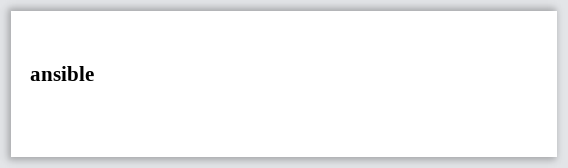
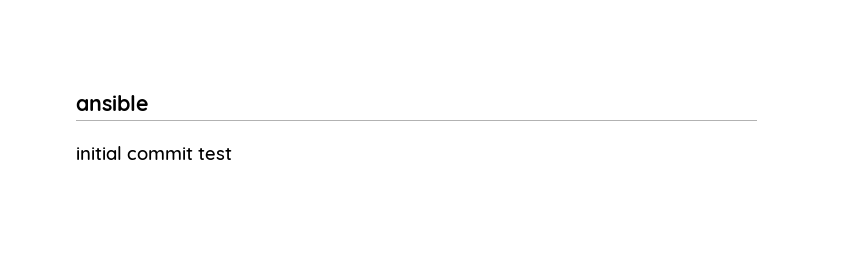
(94, 73) none -> [76,146,232,160] // initial commit test

